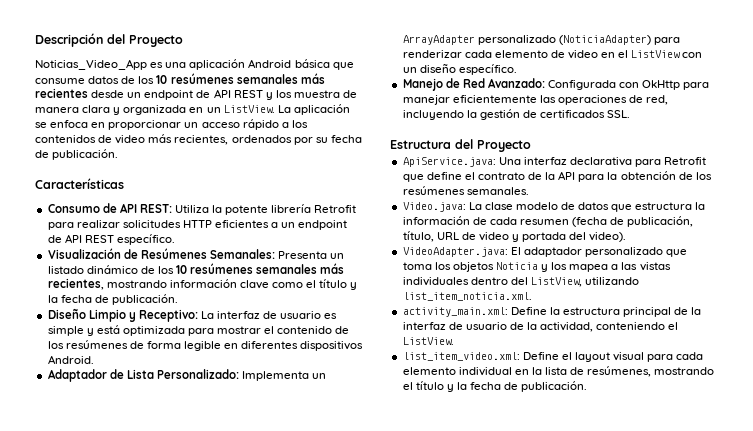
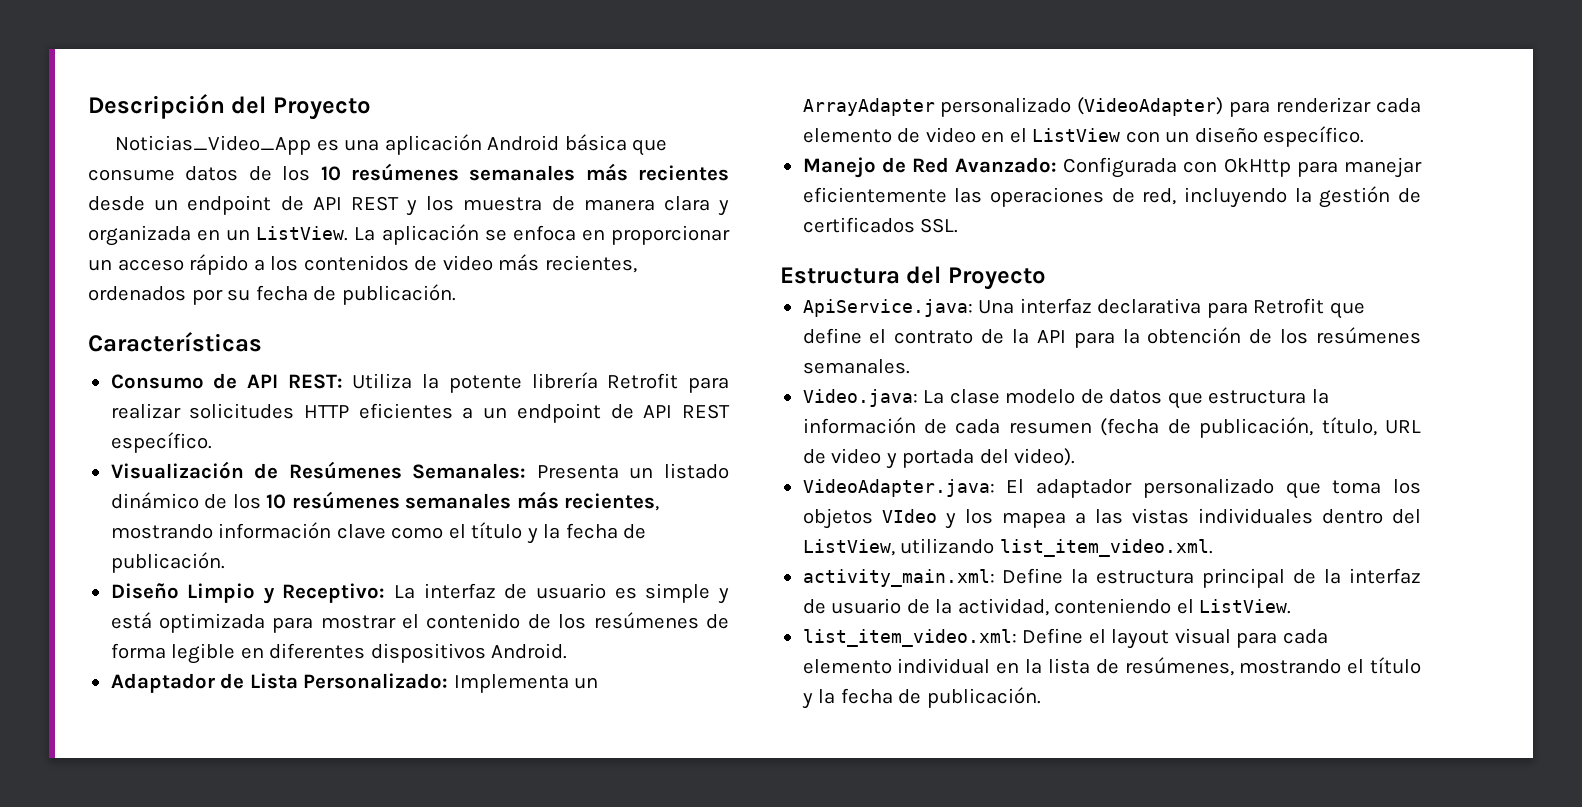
[558,35,651,45] (NoticiaAdapter) -> [1077,97,1224,116] (VideoAdapter)
[495,262,538,270] Noticia -> [881,509,937,523] VIdeo
[402,292,532,301] list_item_noticia.xml. -> [999,539,1213,557] list_item_video.xml.

